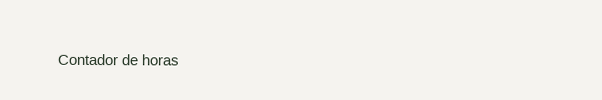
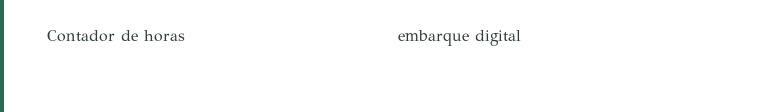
(180, 60) none -> [398,30,521,46] // embarque digital

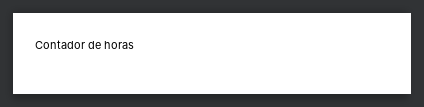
[398,30,521,46] // embarque digital -> (134, 45) none

